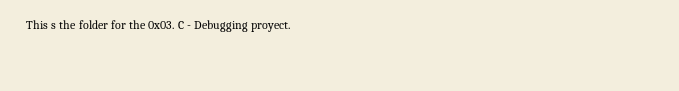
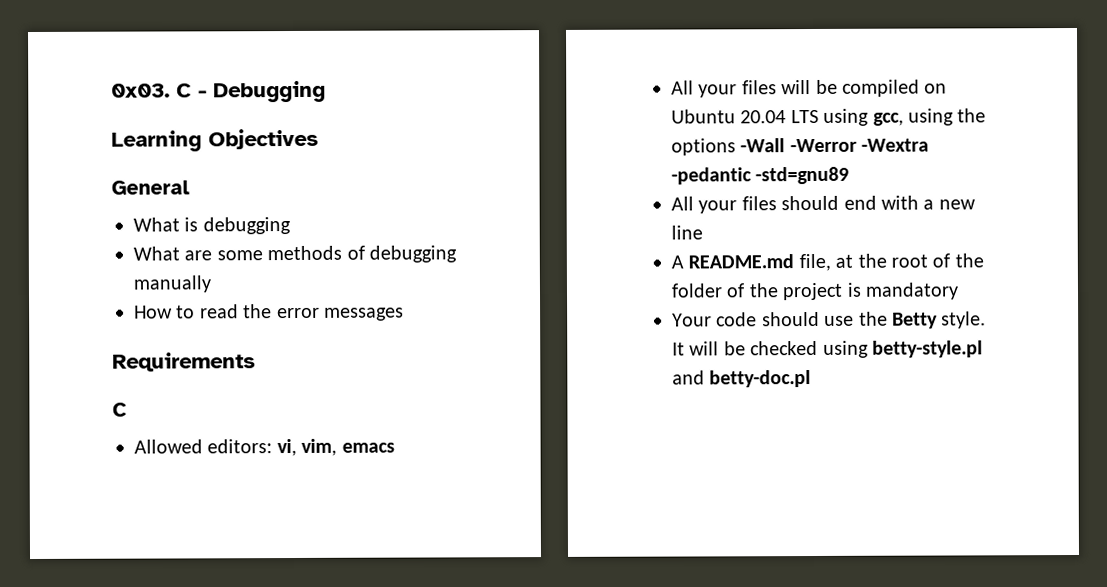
[26,20,291,32] This s the folder for the 0x03. C - Debugging proyect. -> [111,80,326,103] [111,128,319,152] [111,180,190,195] [133,217,291,235] [133,245,457,263] [133,275,211,293] [134,304,404,321] [112,352,256,372] [112,402,127,417] [134,438,395,457] [671,79,948,98] [671,108,987,126] [671,138,930,156] [671,166,850,185] [671,195,976,214] [671,225,703,240] [671,253,984,272] [671,282,959,301] [672,311,987,329] [672,340,983,358] [672,370,812,388] 0x03. C - Debugging // Learning Objectives // General // What is debugging // What are some methods of debugging manually // How to read the error messages // Requirements // C // Allowed editors: vi, vim, emacs // All your files will be compiled on Ubuntu 20.04 LTS using gcc, using the options -Wall -Werror -Wextra -pedantic -std=gnu89 // All your files should end with a new line // A README.md file, at the root of the folder of the project is mandatory // Your code should use the Betty style. It will be checked using betty-style.pl and betty-doc.pl

